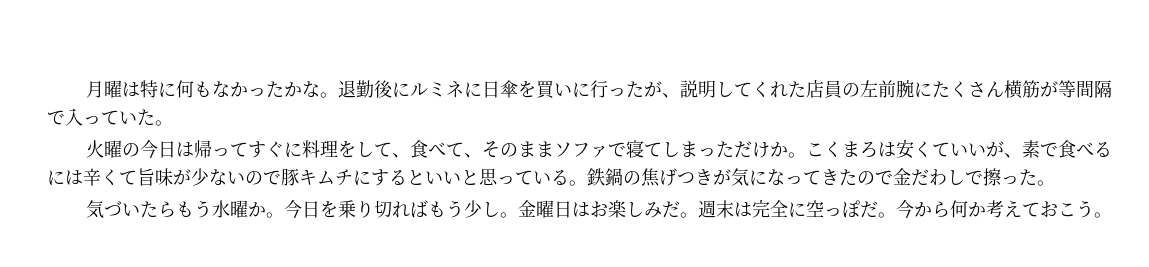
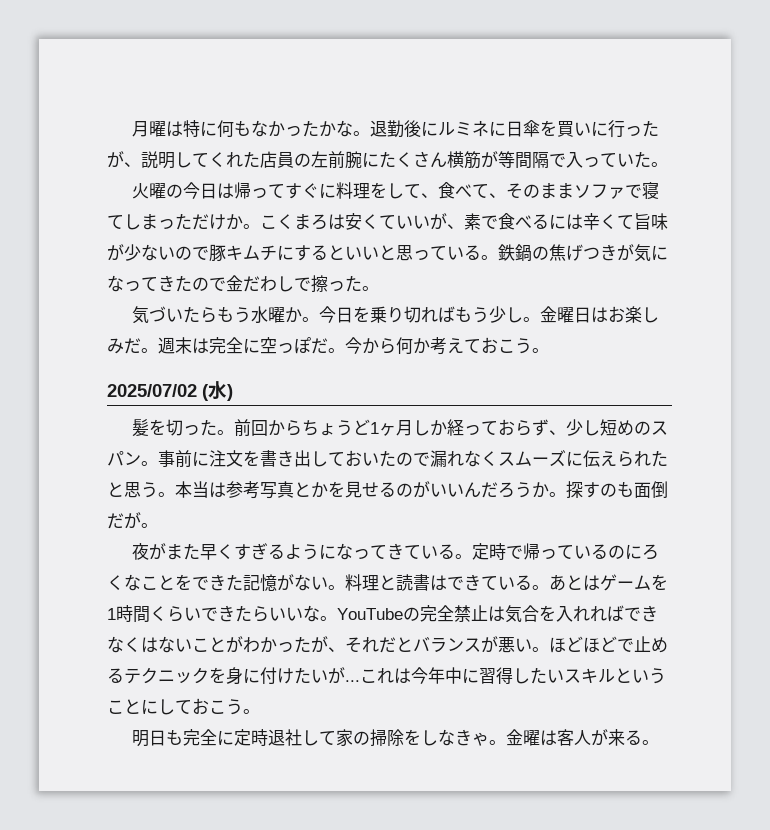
(1113, 215) none -> [107,381,233,401] [131,419,668,437] [107,450,668,468] [107,481,668,499] [107,512,158,529] [131,543,659,560] [107,574,668,592] [107,605,658,623] [107,636,668,653] [107,667,666,685] [107,698,260,715] [131,729,659,747] // 2025/07/02 (水) // 髪を切った。前回からちょうど1ヶ月しか経っておらず、少し短めのスパン。事前に注文を書き出しておいたので漏れなくスムーズに伝えられたと思う。本当は参考写真とかを見せるのがいいんだろうか。探すのも面倒だが。 // 夜がまた早くすぎるようになってきている。定時で帰っているのにろくなことをできた記憶がない。料理と読書はできている。あとはゲームを1時間くらいできたらいいな。YouTubeの完全禁止は気合を入れればできなくはないことがわかったが、それだとバランスが悪い。ほどほどで止めるテクニックを身に付けたいが...これは今年中に習得したいスキルということにしておこう。 // 明日も完全に定時退社して家の掃除をしなきゃ。金曜は客人が来る。

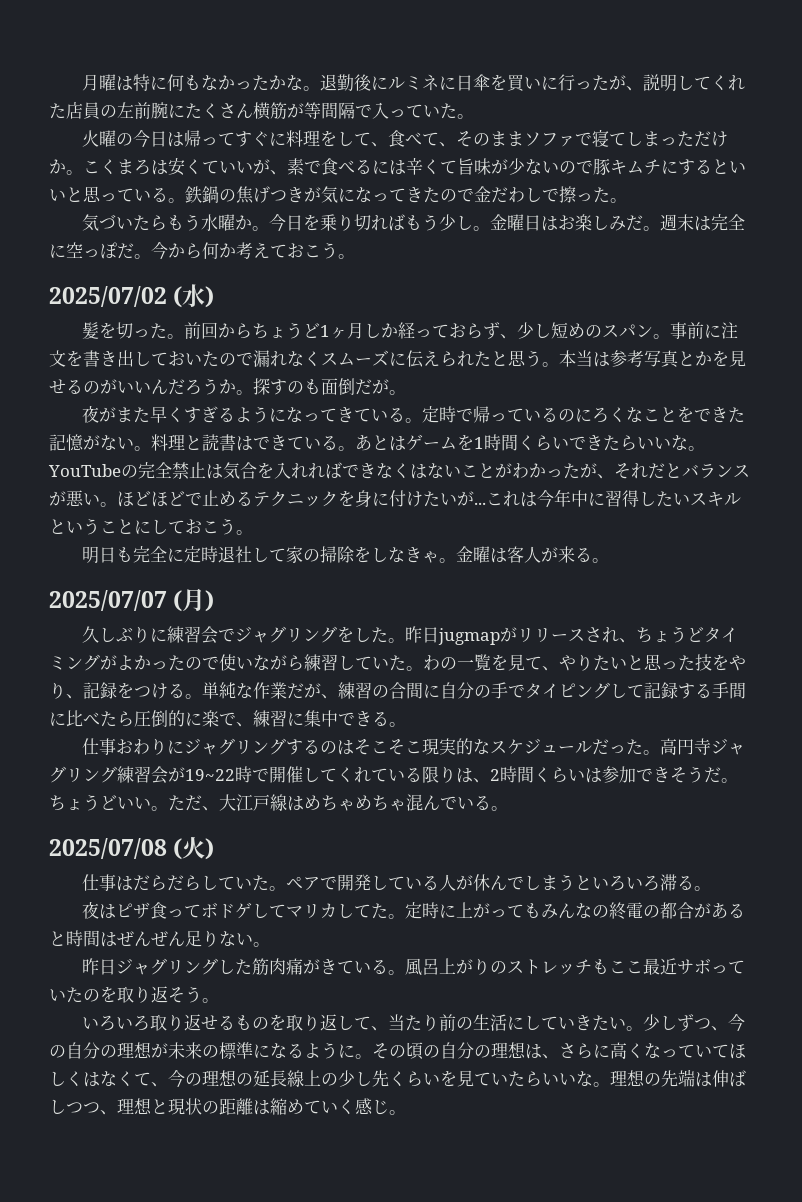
(659, 742) none -> [49,588,215,612] [82,626,739,645] [49,654,746,671] [49,682,746,699] [49,710,406,728] [82,738,746,755] [49,766,738,784] [49,794,508,811] [49,837,215,860] [82,874,712,891] [82,902,746,920] [49,930,270,947] [82,958,746,976] [49,986,219,1003] [82,1013,746,1032] [49,1042,746,1060] [49,1069,746,1088] [49,1098,406,1115] // 2025/07/07 (月) // 久しぶりに練習会でジャグリングをした。昨日jugmapがリリースされ、ちょうどタイミングがよかったので使いながら練習していた。わの一覧を見て、やりたいと思った技をやり、記録をつける。単純な作業だが、練習の合間に自分の手でタイピングして記録する手間に比べたら圧倒的に楽で、練習に集中できる。 // 仕事おわりにジャグリングするのはそこそこ現実的なスケジュールだった。高円寺ジャグリング練習会が19~22時で開催してくれている限りは、2時間くらいは参加できそうだ。ちょうどいい。ただ、大江戸線はめちゃめちゃ混んでいる。 // 2025/07/08 (火) // 仕事はだらだらしていた。ペアで開発している人が休んでしまうといろいろ滞る。 // 夜はピザ食ってボドゲしてマリカしてた。定時に上がってもみんなの終電の都合があると時間はぜんぜん足りない。 // 昨日ジャグリングした筋肉痛がきている。風呂上がりのストレッチもここ最近サボっていたのを取り返そう。 // いろいろ取り返せるものを取り返して、当たり前の生活にしていきたい。少しずつ、今の自分の理想が未来の標準になるように。その頃の自分の理想は、さらに高くなっていてほしくはなくて、今の理想の延長線上の少し先くらいを見ていたらいいな。理想の先端は伸ばしつつ、理想と現状の距離は縮めていく感じ。

